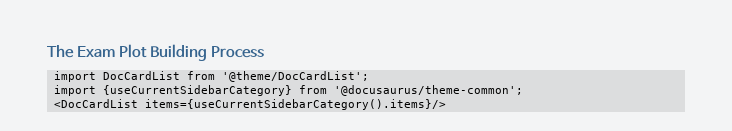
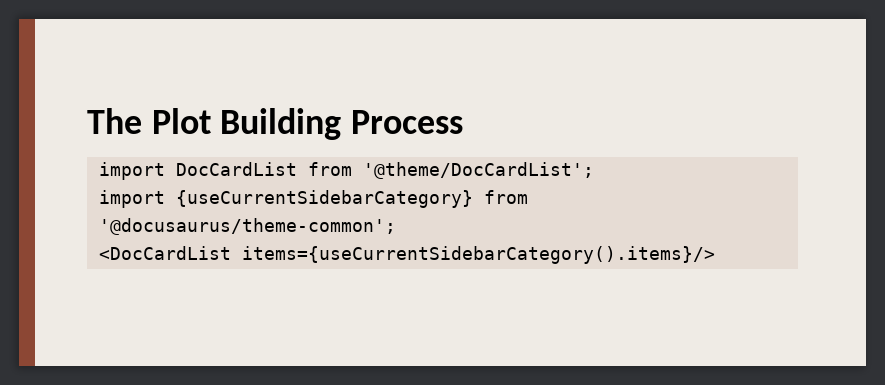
[77,46,116,57] Exam -> (142, 121) none

